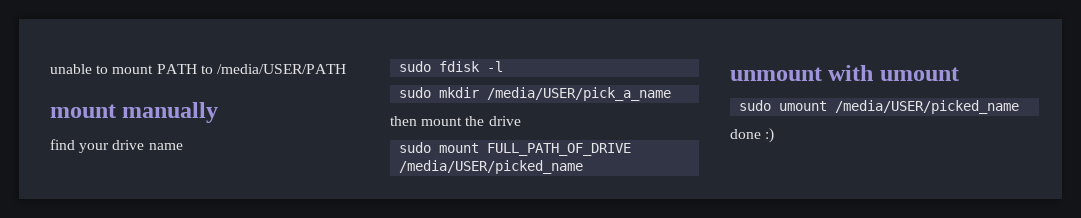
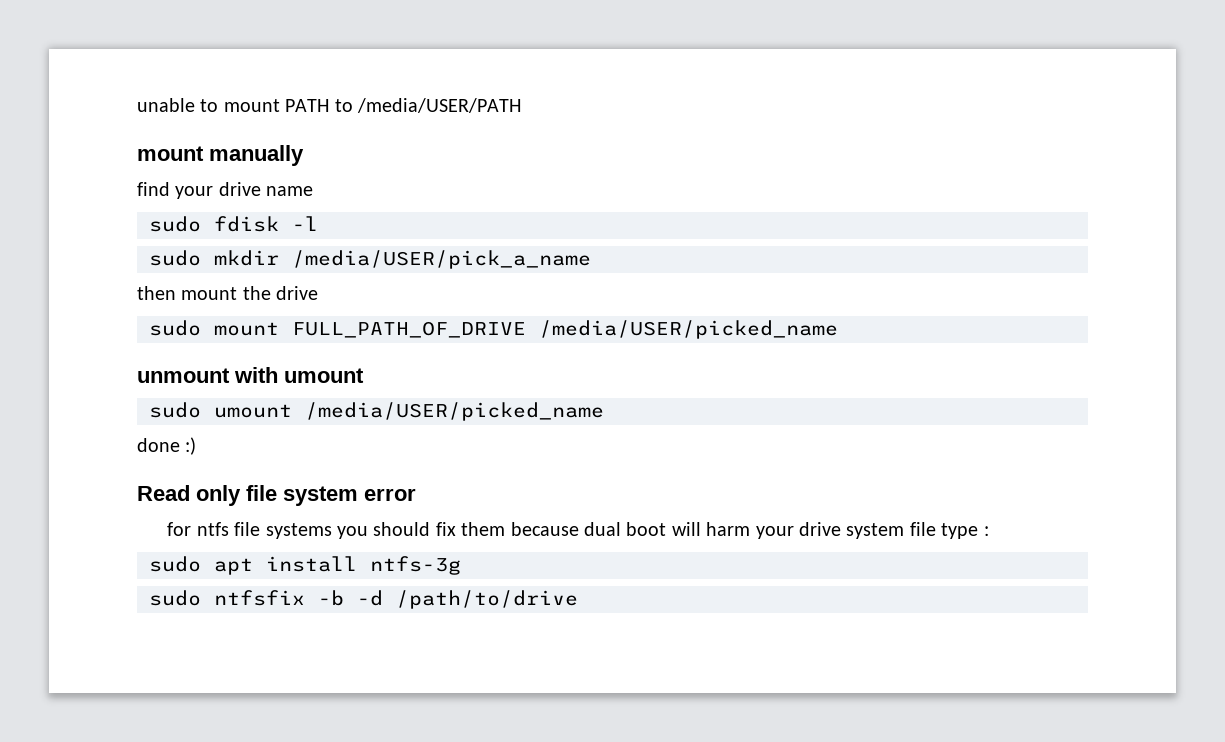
(775, 135) none -> [137,485,416,506] [167,522,989,539] [149,556,461,575] [149,590,578,609] // Read only file system error // for ntfs file systems you should fix them because dual boot will harm your drive system file type : // sudo apt install ntfs-3g // sudo ntfsfix -b -d /path/to/drive

